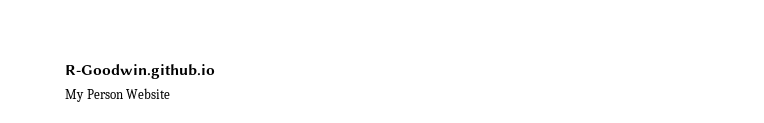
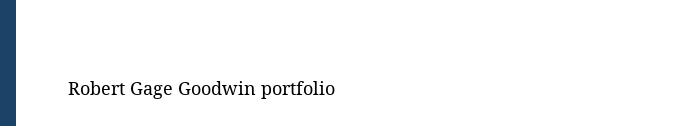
[65,64,215,79] [65,88,171,102] R-Goodwin.github.io // My Person Website -> [68,81,335,99] Robert Gage Goodwin portfolio

